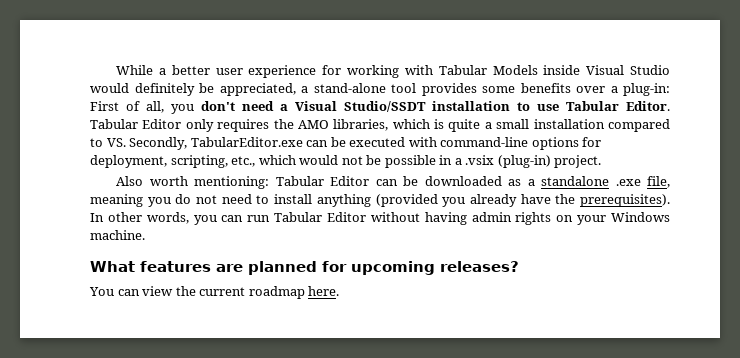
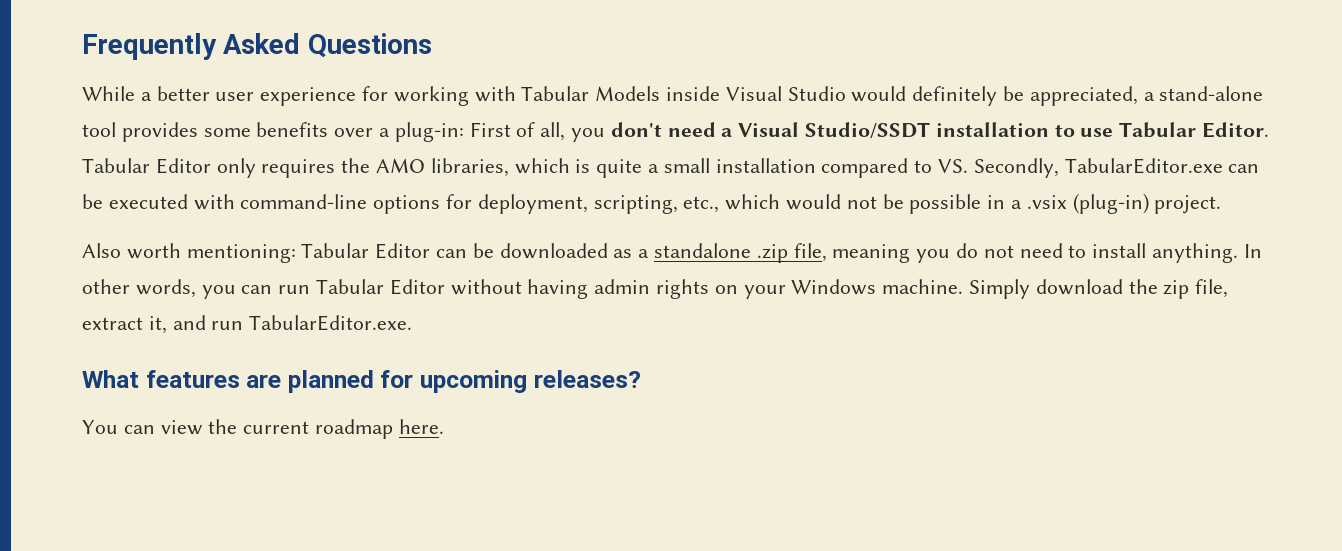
(116, 70) none -> [82,33,432,60] Frequently Asked Questions //
[615,179,641,186] .exe -> [756,244,788,263] .zip
[316,194,670,207] anything (provided you already have the prerequisites). -> [1152,243,1239,263] anything.
(145, 235) none -> [969,279,1229,299] [82,315,413,334] Simply download the zip file, extract it, and run TabularEditor.exe.

